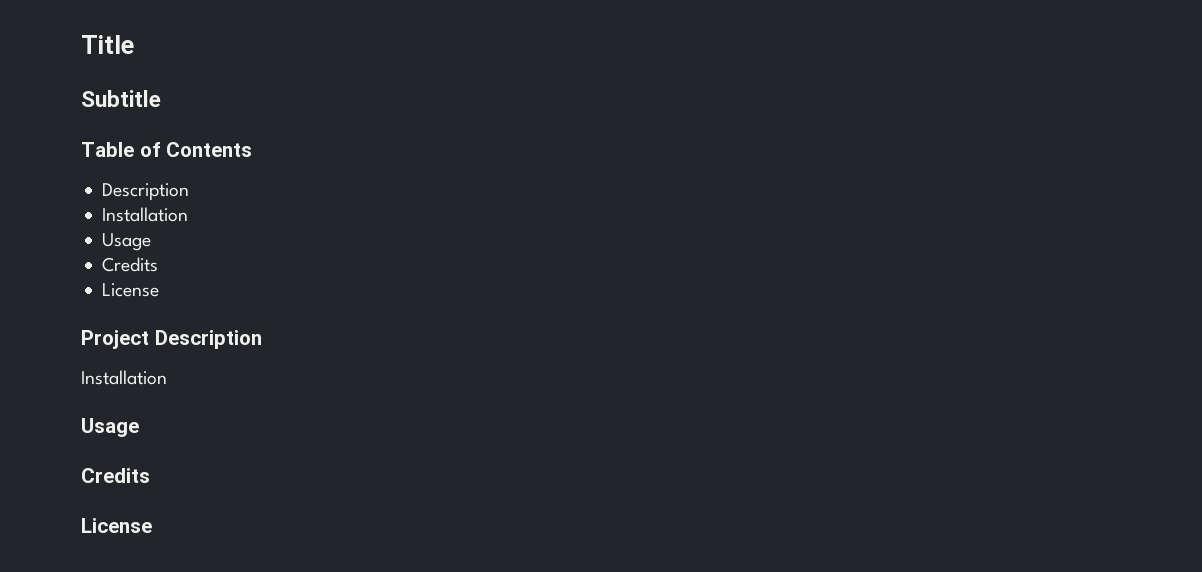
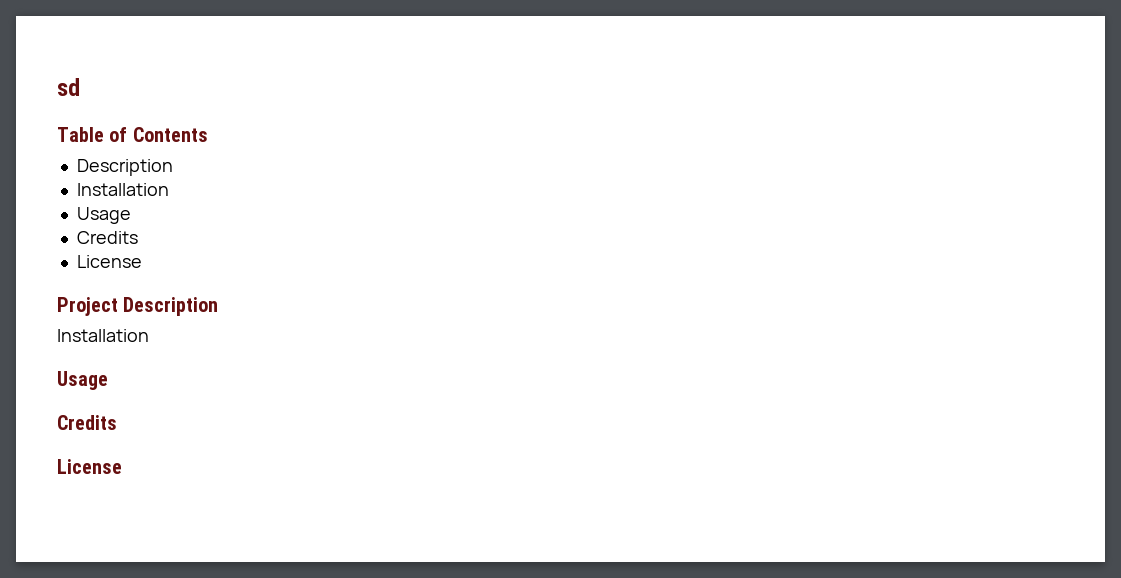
[81,35,134,54] [81,90,161,107] Title // Subtitle -> [57,78,80,96] sd

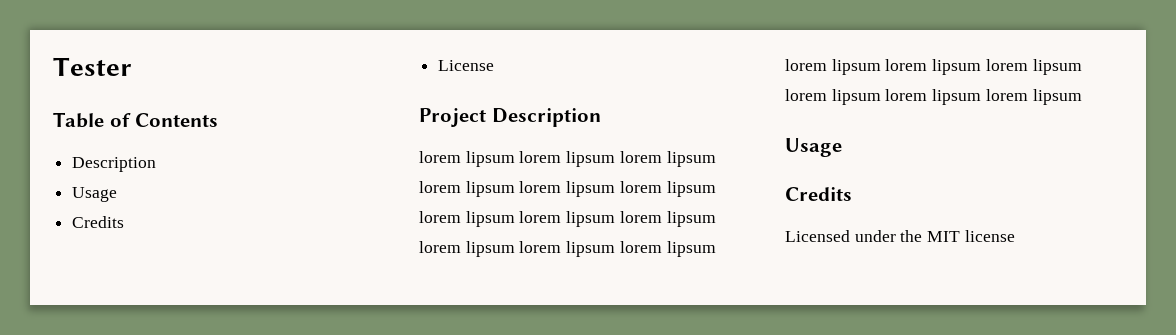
[57,78,80,96] sd -> [53,57,132,76] Tester
[76,183,169,196] // Installation -> (157, 164) none
[57,329,149,342] [57,371,108,390] [57,415,117,430] [57,459,122,474] Installation // Usage // Credits // License -> [419,151,716,167] [419,181,716,197] [419,211,716,227] [419,241,716,257] [785,59,1082,75] [785,89,1082,105] [785,138,842,157] [785,187,852,201] [785,230,1015,242] lorem lipsum lorem lipsum lorem lipsum lorem lipsum lorem lipsum lorem lipsum lorem lipsum lorem lipsum lorem lipsum lorem lipsum lorem lipsum lorem lipsum lorem lipsum lorem lipsum lorem lipsum lorem lipsum lorem lipsum lorem lipsum // Usage // Credits // Licensed under the MIT license

